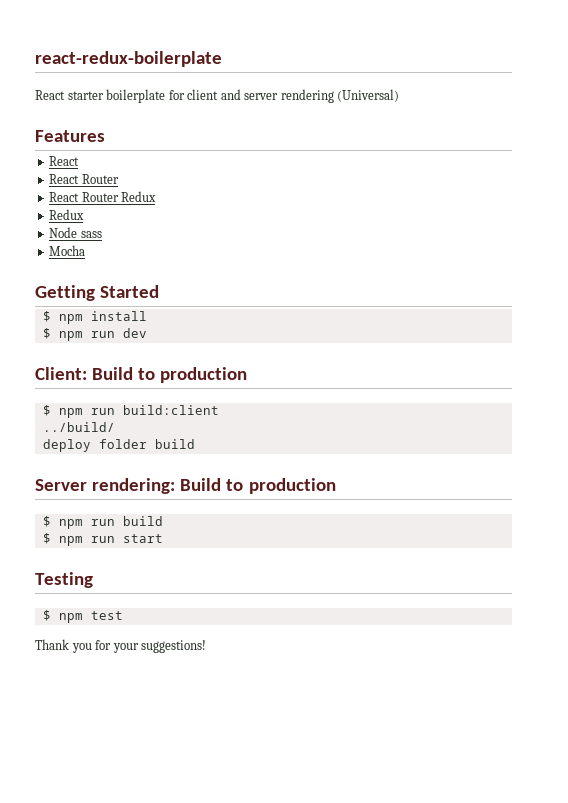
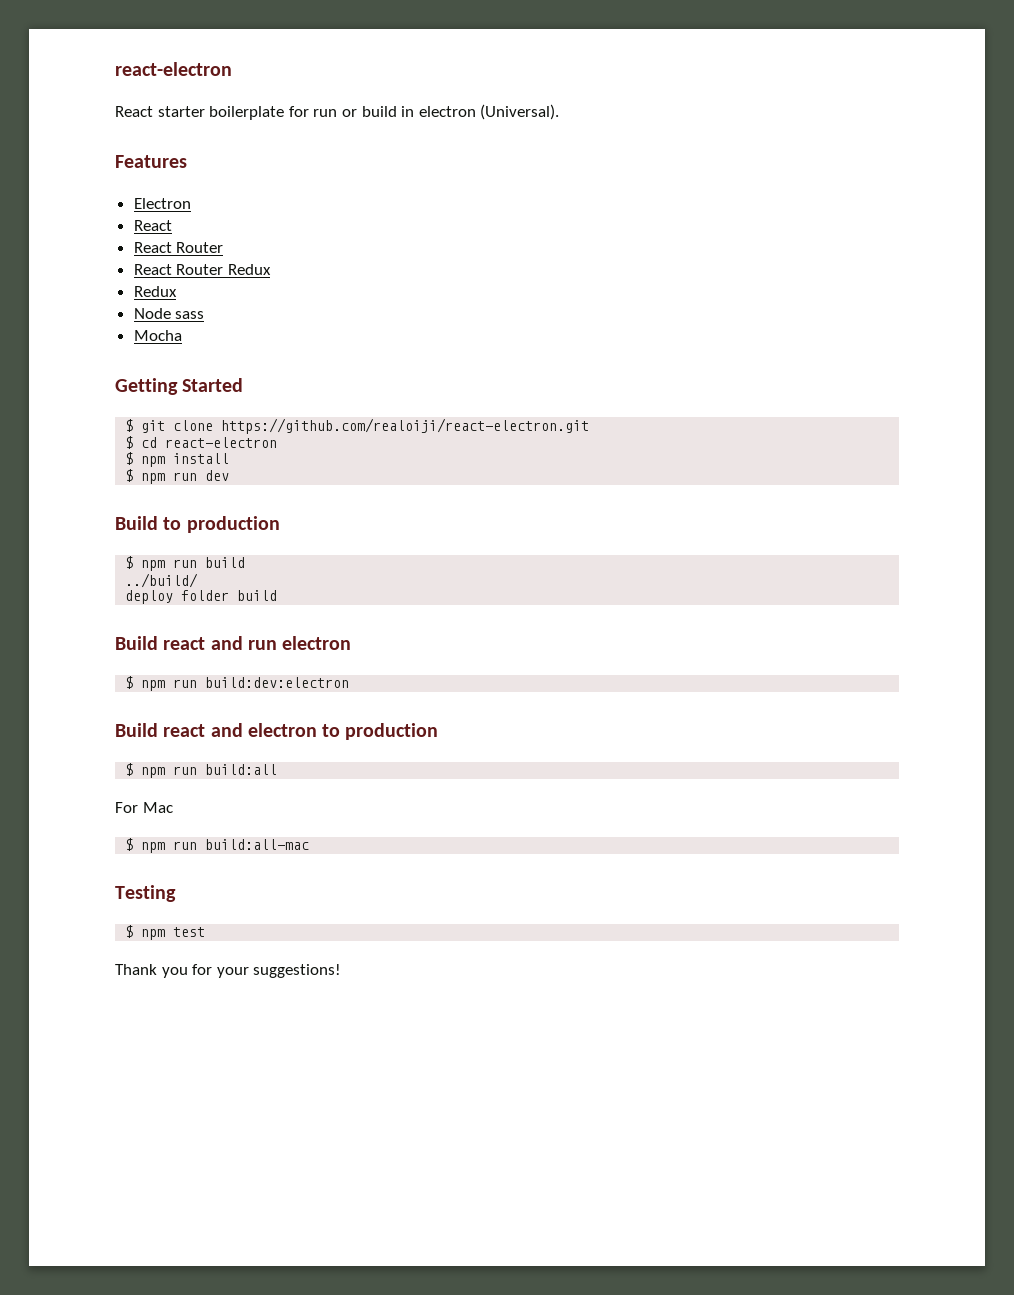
[35,51,222,67] react-redux-boilerplate -> [115,62,232,76] react-electron
[187,89,400,103] client and server rendering (Universal) -> [313,104,560,120] run or build in electron (Universal).
(105, 136) none -> [133,198,191,209] // Electron
(160, 291) none -> [125,418,590,434] [125,436,278,449] // $ git clone https://github.com/realoiji/react-electron.git // $ cd react-electron
[35,367,248,383] [42,405,219,418] [42,422,115,432] [42,439,195,452] [35,478,176,494] Client: Build to production // $ npm run build:client // ../build/ // deploy folder build // Server rendering: -> (230, 475) none
[42,533,163,546] $ npm run start -> [125,573,199,588] [125,590,278,604] [115,636,352,650] [125,676,350,691] [115,723,439,740] [125,763,278,778] [115,802,173,813] [125,838,310,853] ../build/ // deploy folder build // Build react and run electron // $ npm run build:dev:electron // Build react and electron to production // $ npm run build:all // For Mac // $ npm run build:all-mac

